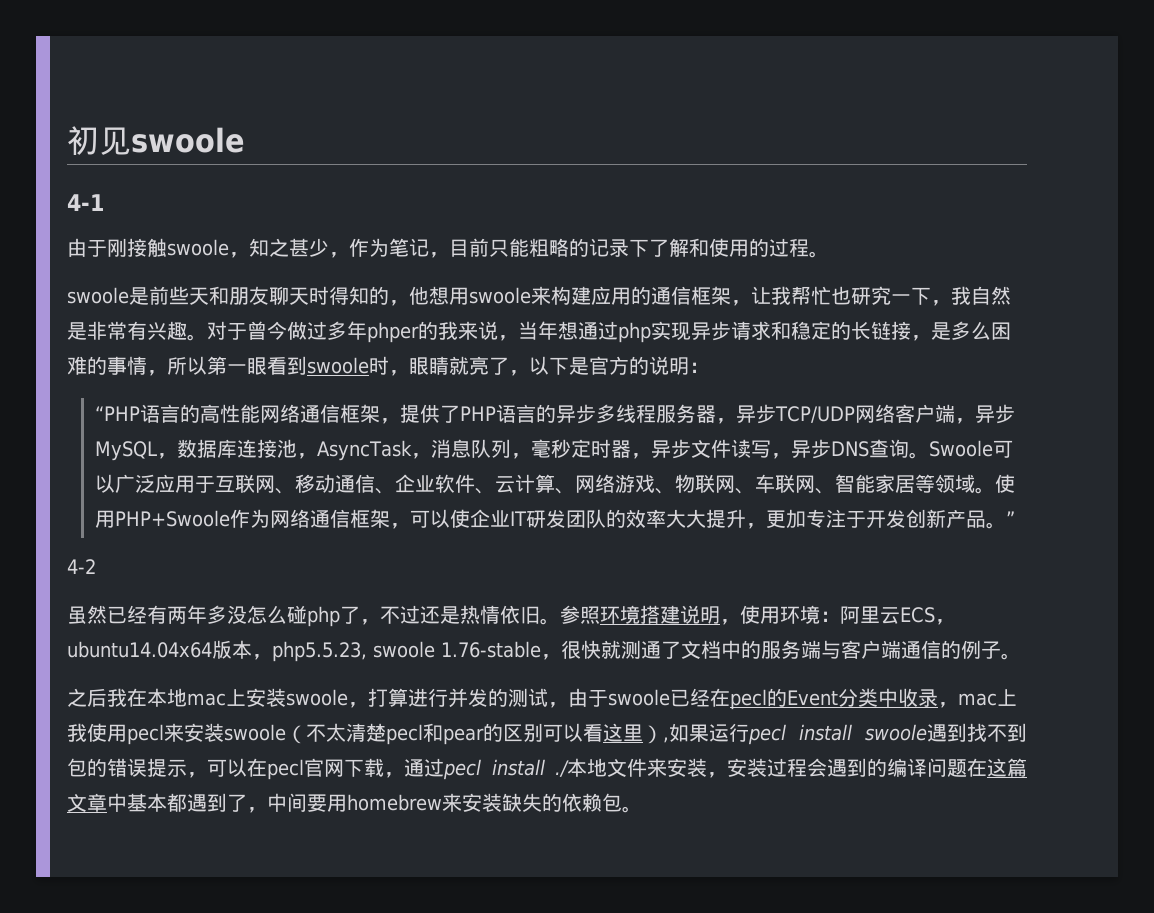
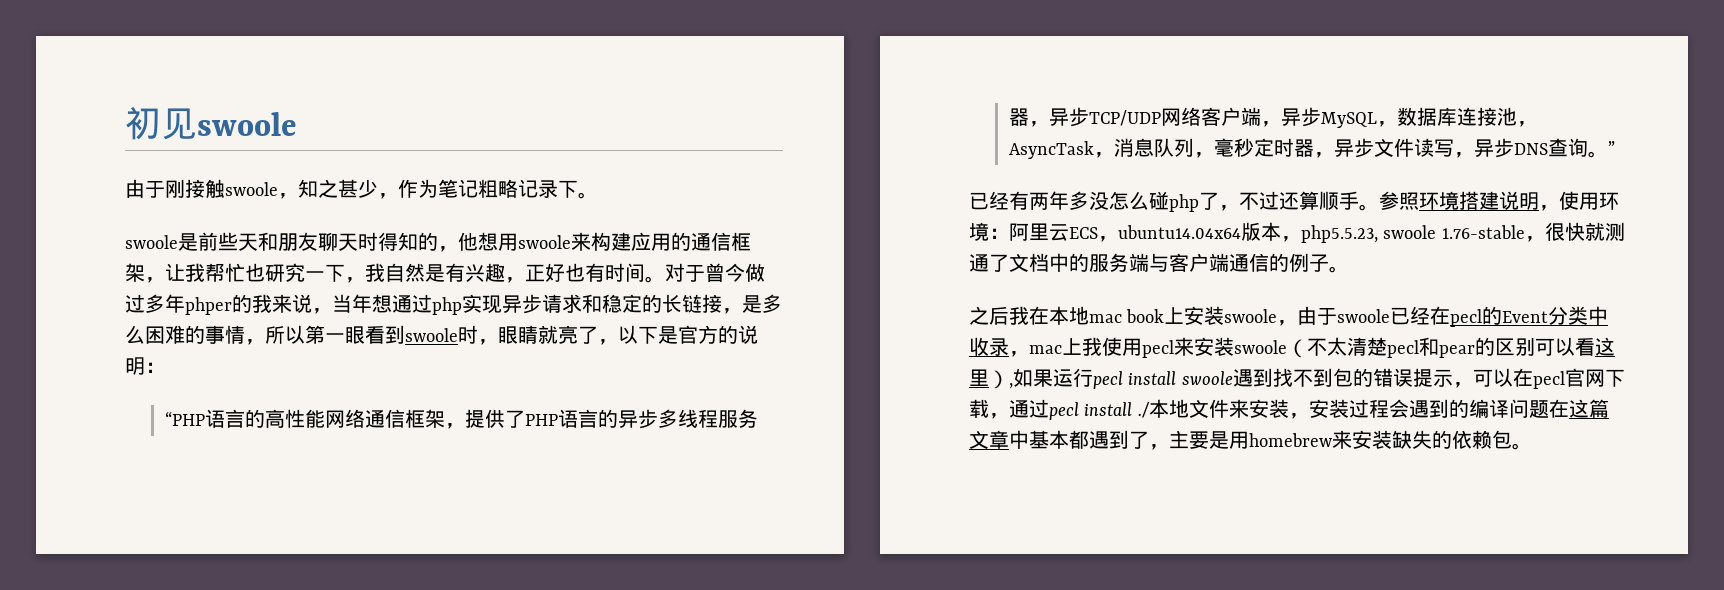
[67,194,104,211] // 4-1 -> (297, 124) none
[429,238,809,258] ，目前只能粗略的记录下了解和使用的过程 -> [478,179,578,198] 粗略记录下
[87,321,187,340] 非常有兴趣 -> [445,263,645,283] 有兴趣，正好也有时间
[928,440,1013,458] [94,474,1015,494] [94,509,1006,529] Swoole可以广泛应用于互联网、移动通信、企业软件、云计算、网络游戏、物联网、车联网、智能家居等领域。使用PHP+Swoole作为网络通信框架，可以使企业IT研发团队的效率大大提升，更加专注于开发创新产品。 -> (1608, 154) none
[67,559,96,574] [67,605,107,624] 4-2 // 虽然 -> (1615, 148) none
[440,605,540,624] 是热情依旧 -> [1299,191,1359,210] 算顺手
(226, 699) none -> [1126,309,1165,323] book
[368,688,568,708] 打算进行并发的测试， -> (1298, 323) none
[267,793,327,812] 中间要 -> [1169,430,1229,449] 主要是

